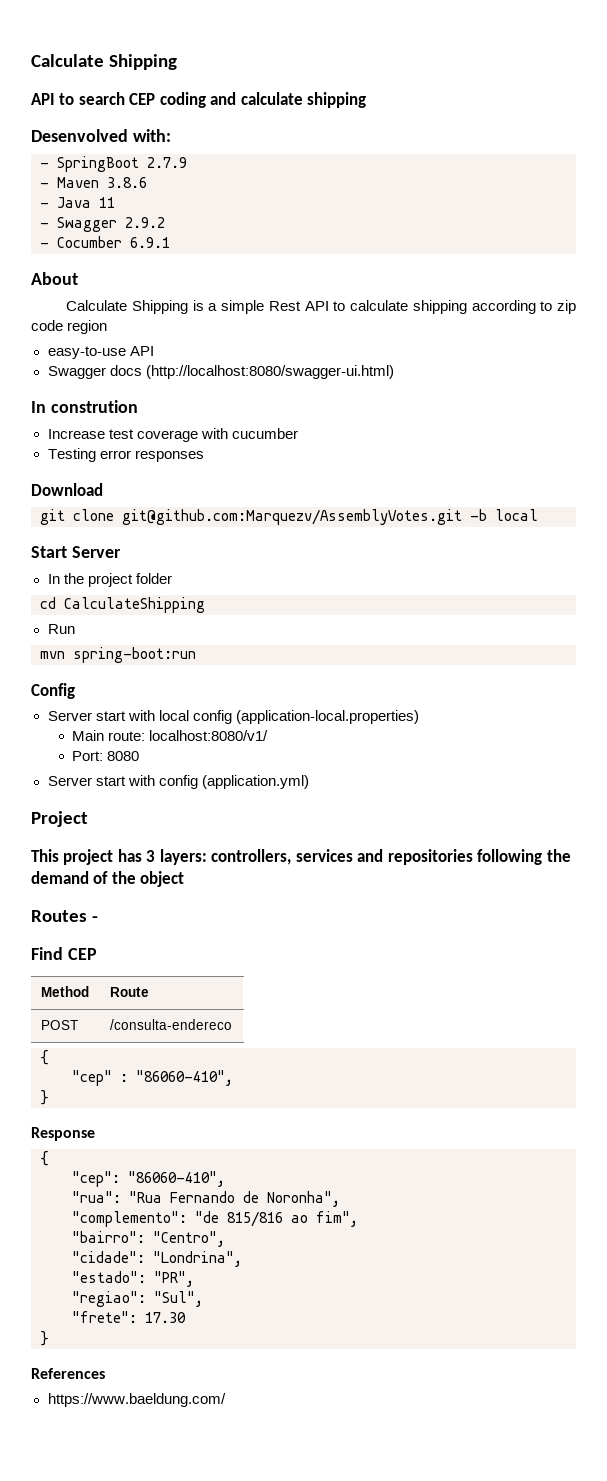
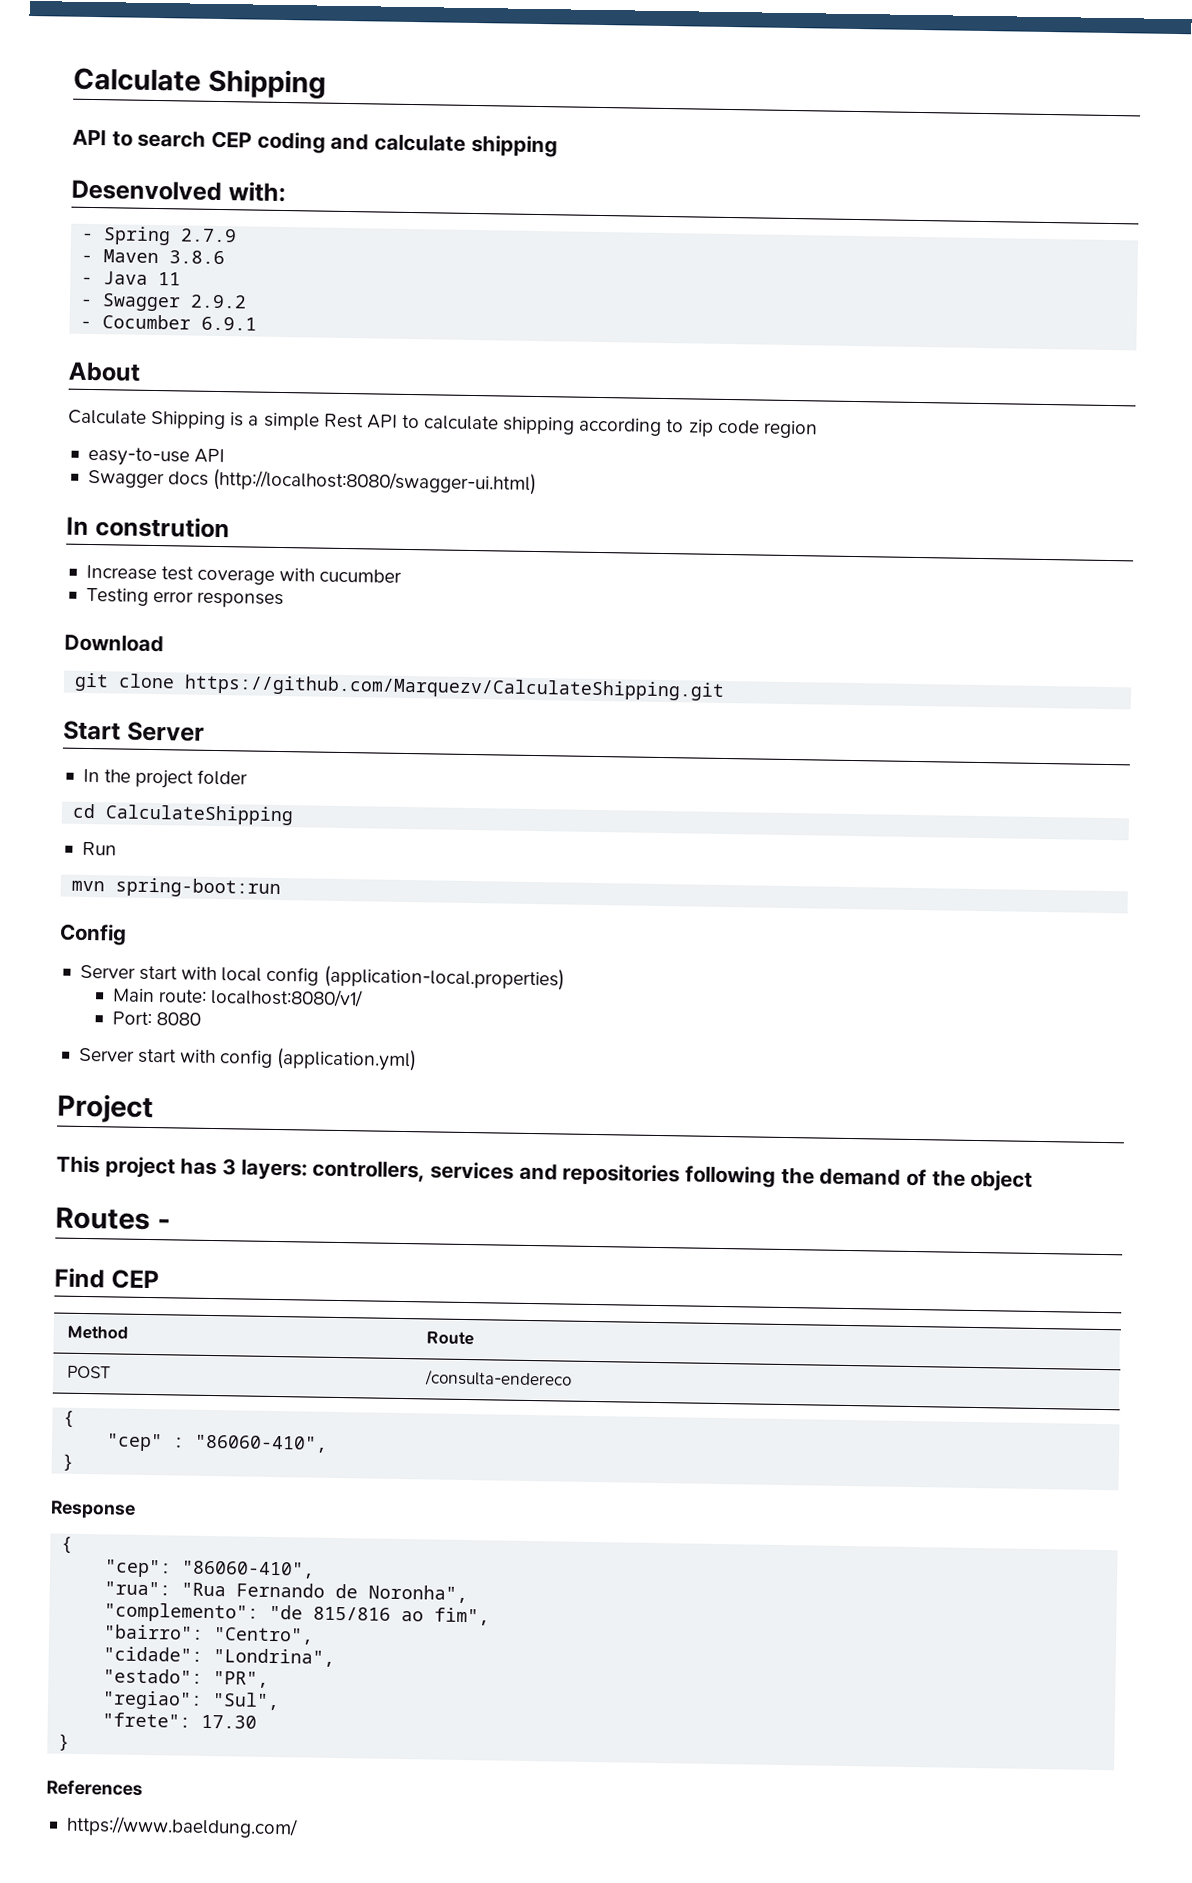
[57,156,139,172] SpringBoot -> [103,226,172,246] Spring
[122,509,538,525] git@github.com:Marquezv/AssemblyVotes.git -b local -> [184,674,726,701] https://github.com/Marquezv/CalculateShipping.git

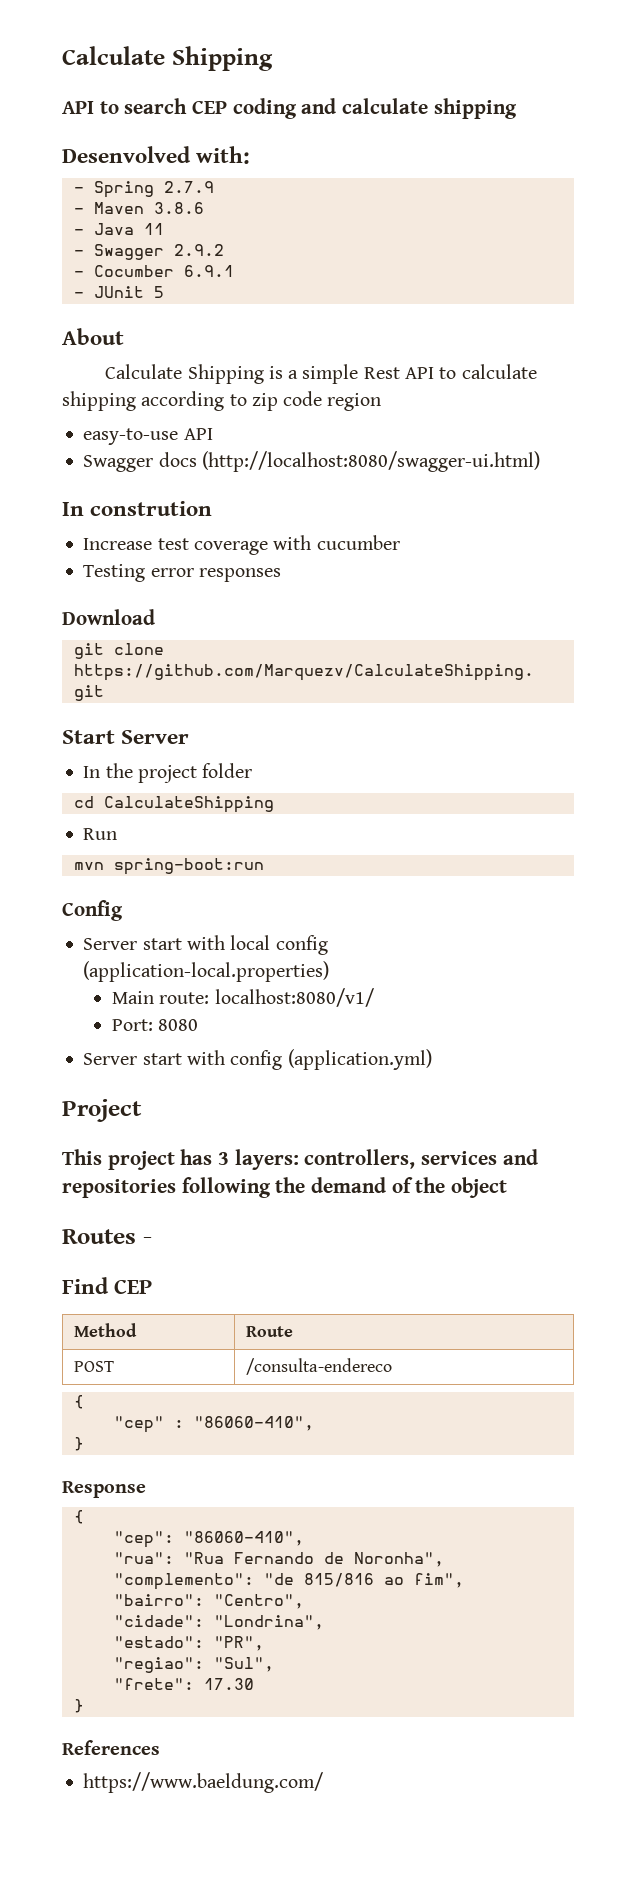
(258, 323) none -> [73,286,164,298] // - JUnit 5

